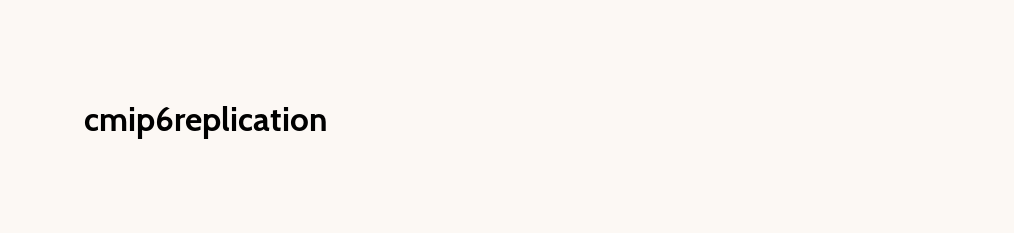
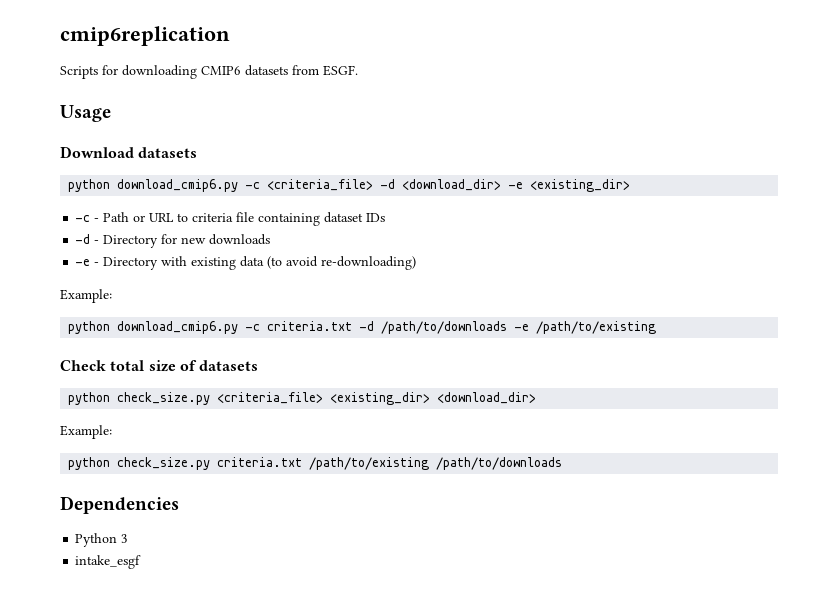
(327, 122) none -> [60,65,358,79] [60,105,111,122] [60,146,198,158] [68,179,631,192] [75,212,386,226] [75,234,271,248] [75,256,417,270] [60,289,112,303] [68,321,657,334] [60,360,259,372] [68,392,537,405] [60,425,112,439] [68,457,563,470] [60,496,179,514] [75,533,129,547] [75,555,142,569] // Scripts for downloading CMIP6 datasets from ESGF. // Usage // Download datasets // python download_cmip6.py -c <criteria_file> -d <download_dir> -e <existing_dir> // -c - Path or URL to criteria file containing dataset IDs // -d - Directory for new downloads // -e - Directory with existing data (to avoid re-downloading) // Example: // python download_cmip6.py -c criteria.txt -d /path/to/downloads -e /path/to/existing // Check total size of datasets // python check_size.py <criteria_file> <existing_dir> <download_dir> // Example: // python check_size.py criteria.txt /path/to/existing /path/to/downloads // Dependencies // Python 3 // intake_esgf

